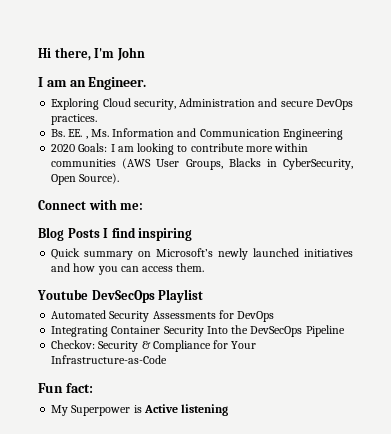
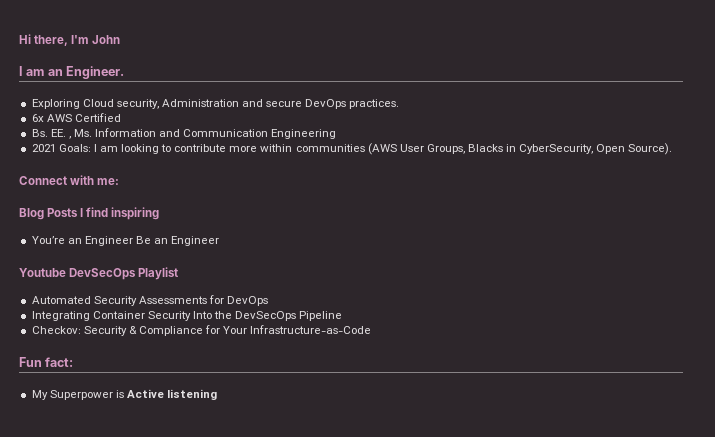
(98, 119) none -> [31,113,121,122] // 6x AWS Certified
[51,144,76,152] 2020 -> [31,144,56,152] 2021
[51,248,354,260] [51,263,205,275] Quick summary on Microsoft’s newly launched initiatives and how you can access them. -> [31,236,220,246] You’re an Engineer Be an Engineer

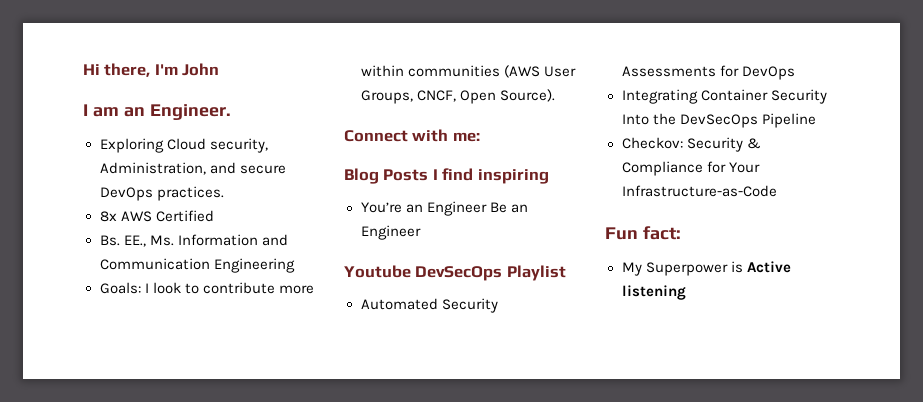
[161,99,239,107] Administration -> [99,162,206,175] Administration,
[31,114,44,122] 6x -> [99,211,117,222] 8x
[50,129,71,139] EE. , -> [123,235,146,247] EE.,
[31,144,56,152] 2021 -> (295, 265) none
[99,144,160,154] am looking -> [152,282,181,294] look
[468,144,594,154] Blacks in CyberSecurity, -> [416,90,456,102] CNCF,

